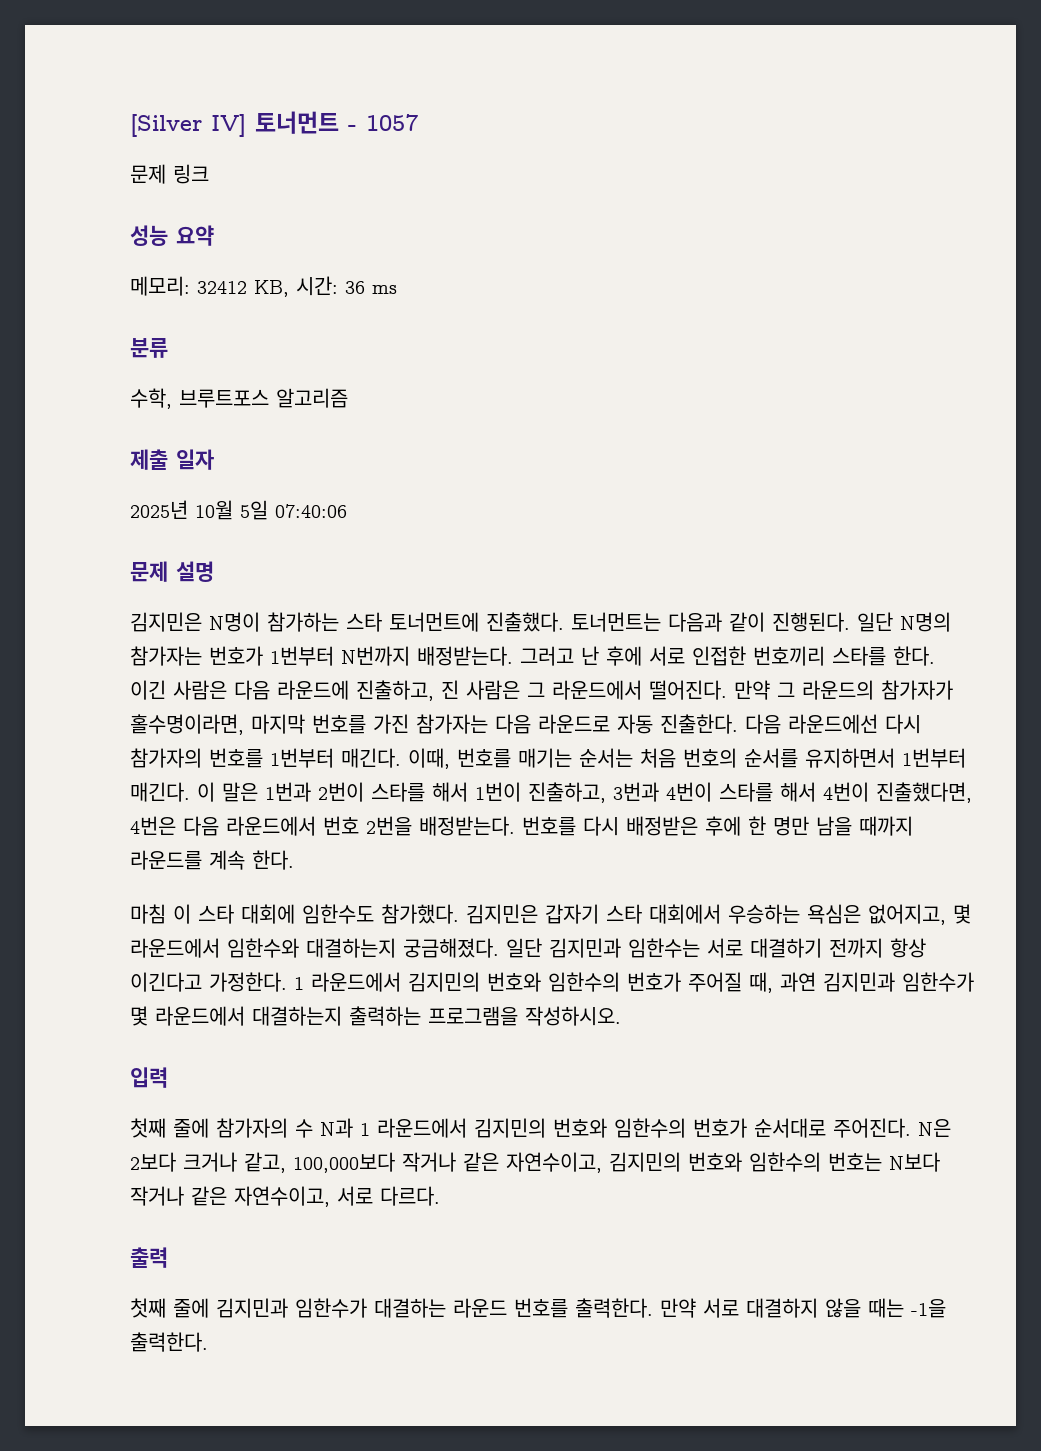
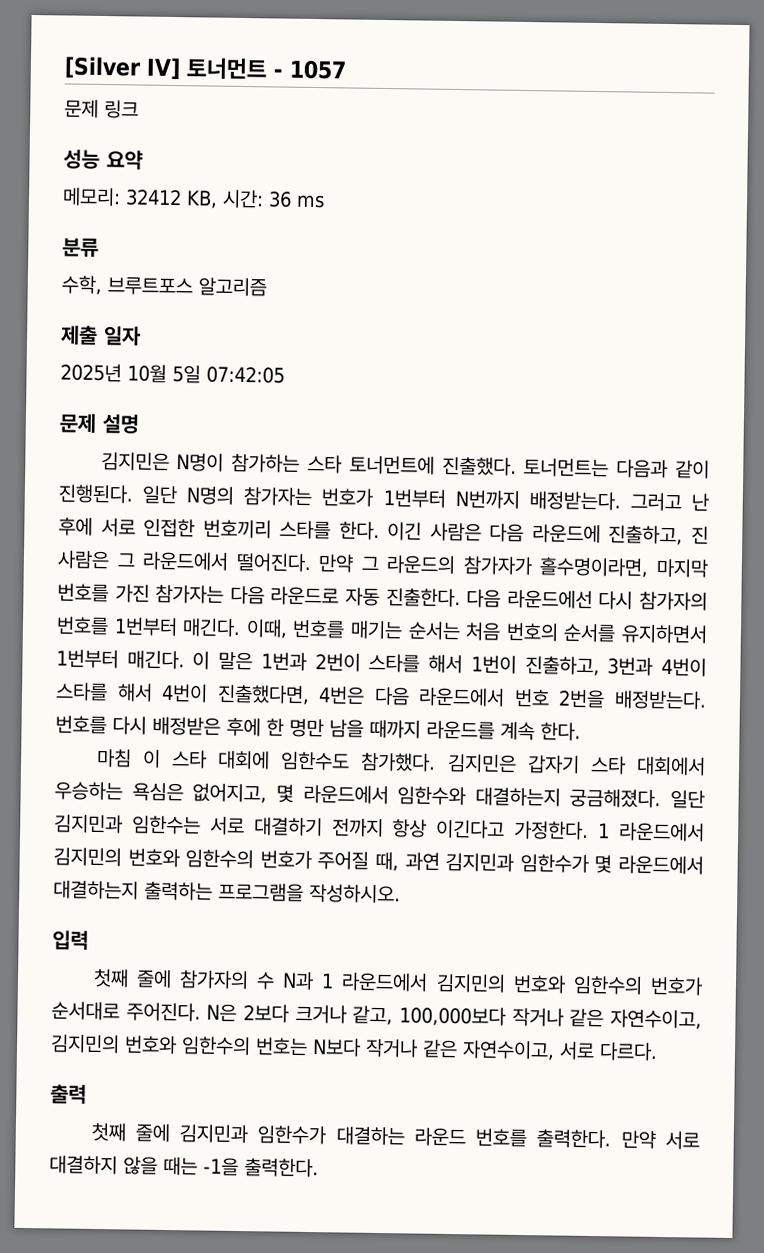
[275,504,347,518] 07:40:06 -> [206,366,285,384] 07:42:05

